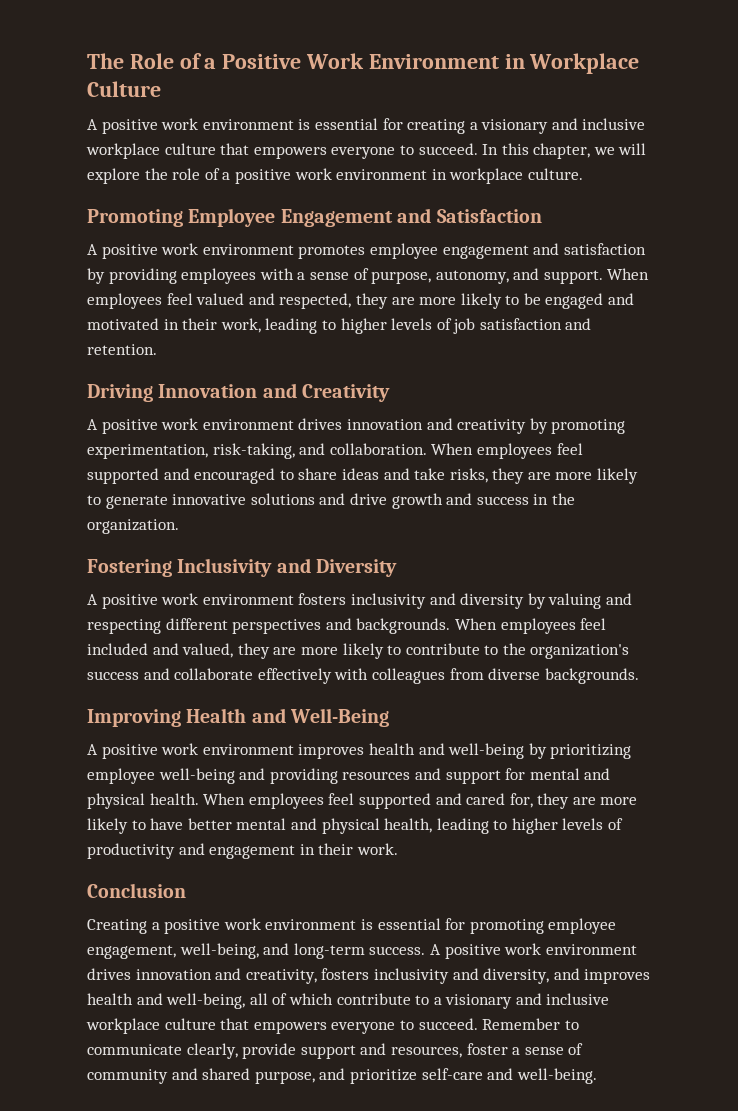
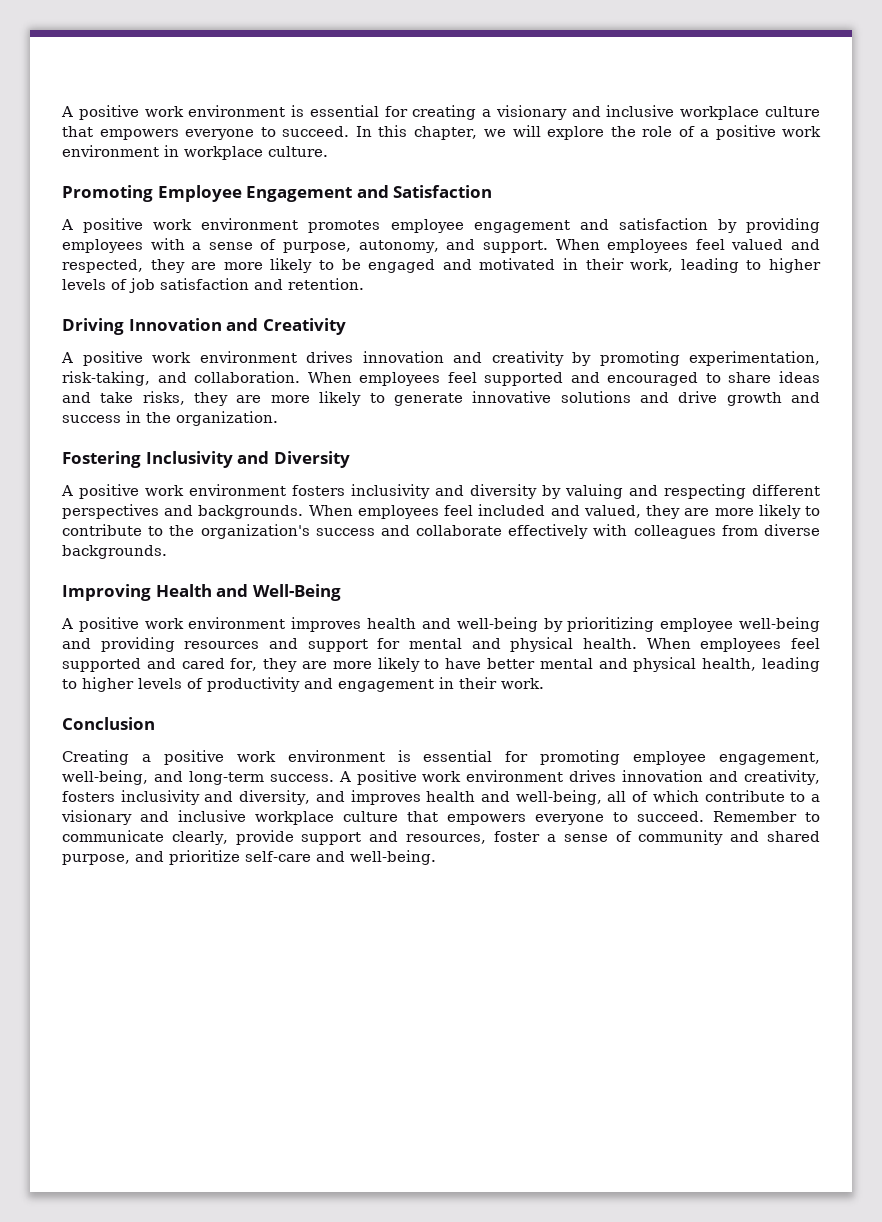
[87,53,640,74] [87,81,161,97] The Role of a Positive Work Environment in Workplace Culture // -> (61, 111) none

